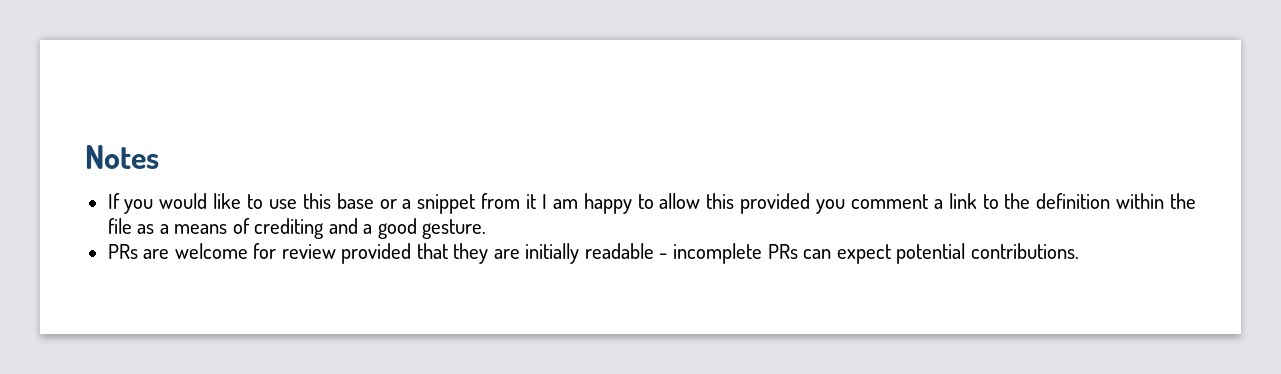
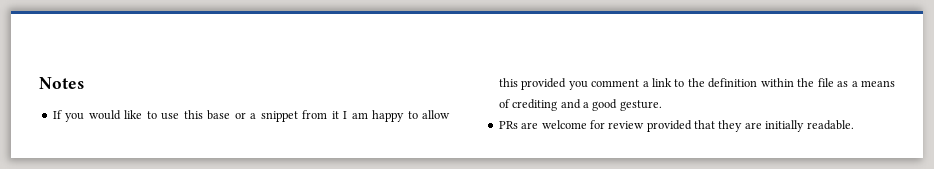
[584,243,1079,264] readable - incomplete PRs can expect potential contributions. -> [806,120,854,130] readable.

